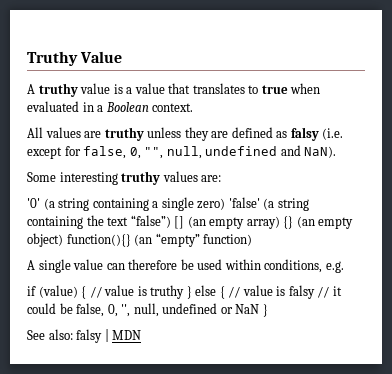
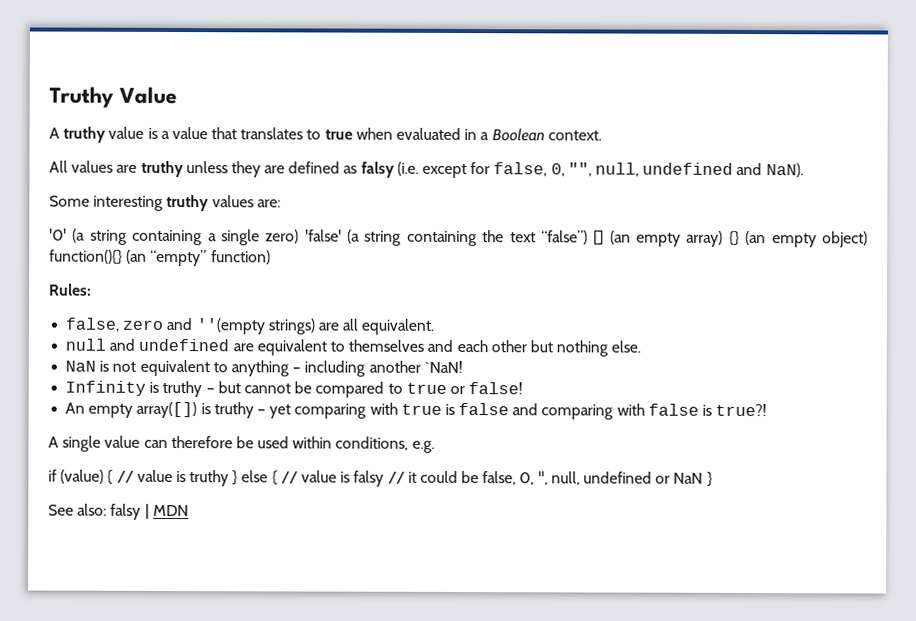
(253, 240) none -> [49,283,92,296] [65,317,435,335] [65,338,642,357] [65,359,463,377] [65,380,524,398] [65,401,768,420] // Rules: // false, zero and ''(empty strings) are all equivalent. // null and undefined are equivalent to themselves and each other but nothing else. // NaN is not equivalent to anything – including another `NaN! // Infinity is truthy – but cannot be compared to true or false! // An empty array([]) is truthy – yet comparing with true is false and comparing with false is true?!

